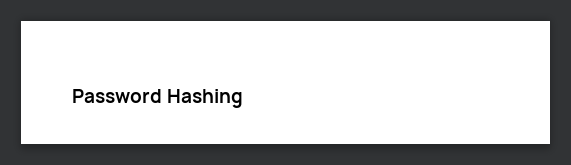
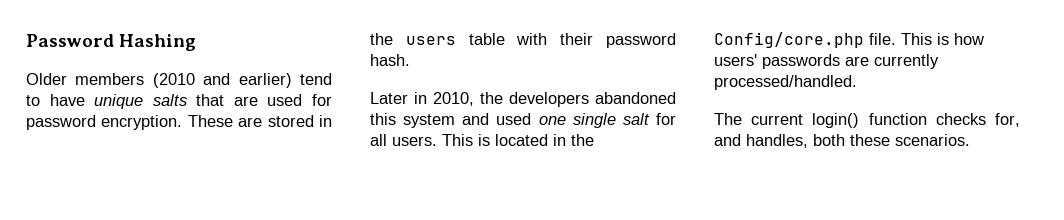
(244, 98) none -> [26,73,332,88] [26,94,332,109] [26,115,332,130] [370,33,676,48] [370,54,410,66] [370,92,676,107] [370,113,676,128] [370,134,594,146] [714,32,984,48] [714,54,939,69] [714,75,857,90] [714,113,1020,128] [714,134,970,148] // Older members (2010 and earlier) tend to have unique salts that are used for password encryption. These are stored in the users table with their password hash. // Later in 2010, the developers abandoned this system and used one single salt for all users. This is located in the Config/core.php file. This is how users' passwords are currently processed/handled. // The current login() function checks for, and handles, both these scenarios.

